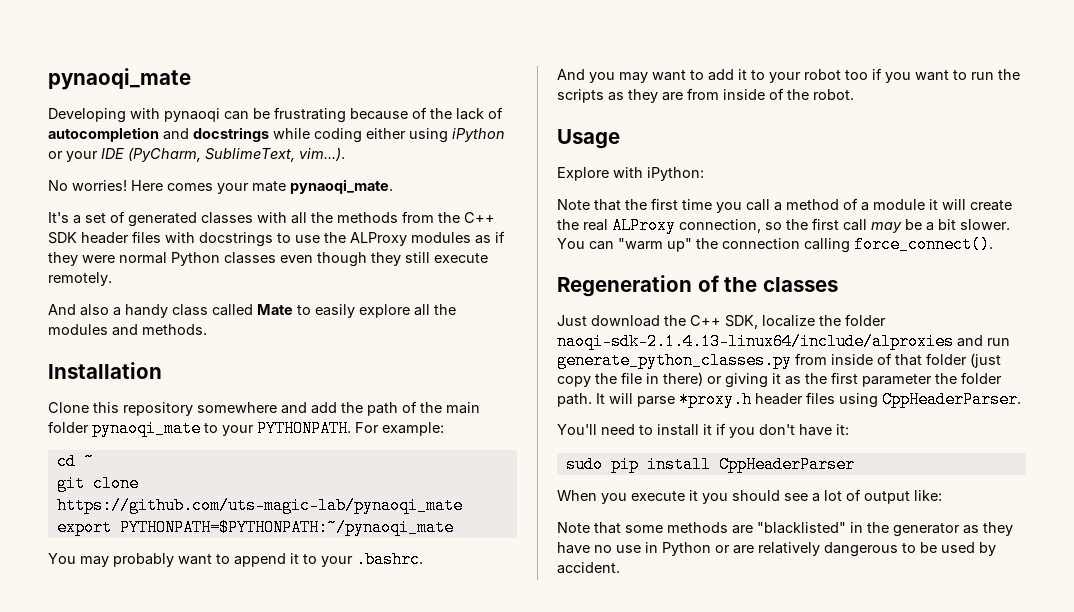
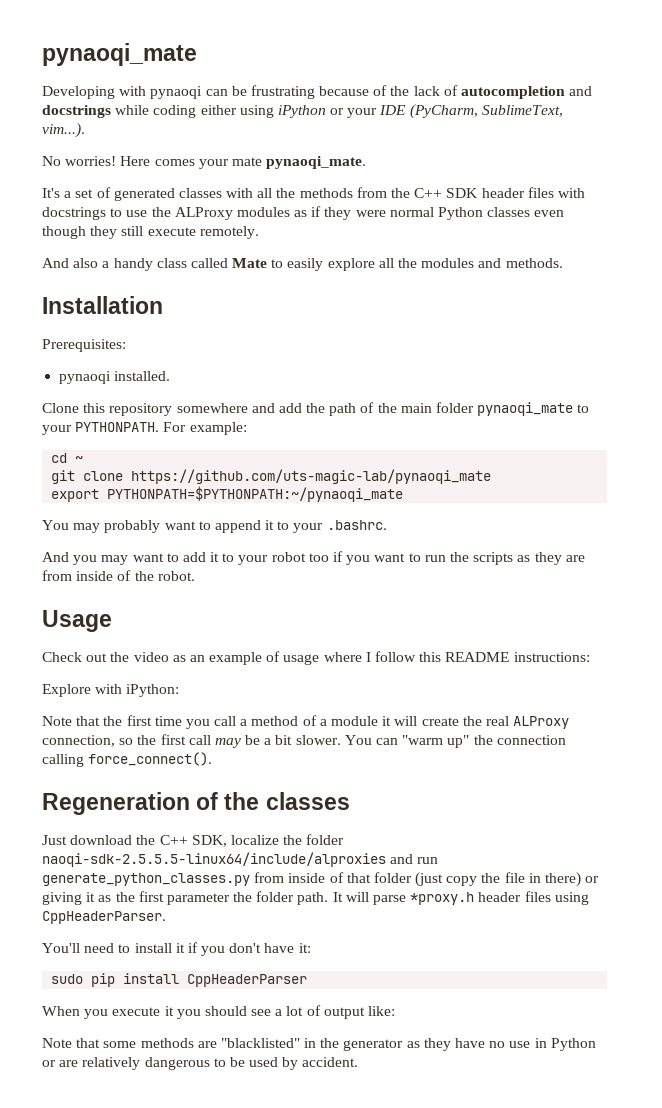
(162, 370) none -> [42,339,126,352] [59,371,171,384] // Prerequisites: // pynaoqi installed.
(620, 139) none -> [42,651,590,665] // Check out the video as an example of usage where I follow this README instructions:
[557,333,954,350] naoqi-sdk-2.1.4.13-linux64/include/alproxies -> [42,852,386,867] naoqi-sdk-2.5.5.5-linux64/include/alproxies

